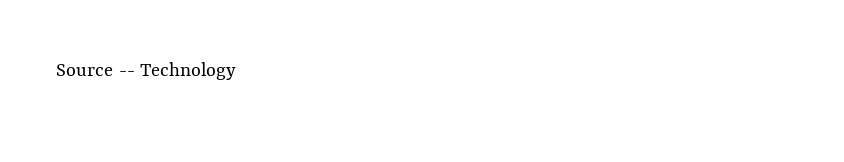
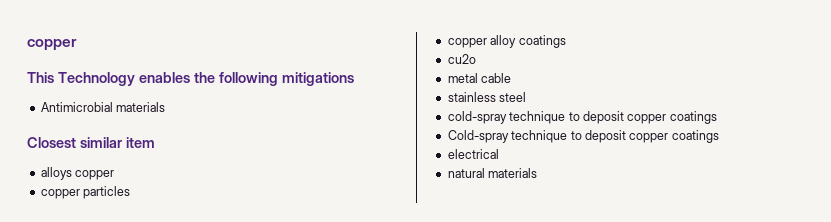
[56,62,237,80] Source -- Technology -> [27,39,77,51] [27,72,354,86] [40,102,166,112] [27,137,155,148] [40,167,115,180] [40,186,131,199] [447,35,566,48] [447,54,476,64] [447,73,512,83] [447,92,527,102] [447,111,717,124] [447,130,719,143] [447,149,499,159] [447,168,538,178] copper // This Technology enables the following mitigations // Antimicrobial materials // Closest similar item // alloys copper // copper particles // copper alloy coatings // cu2o // metal cable // stainless steel // cold-spray technique to deposit copper coatings // Cold-spray technique to deposit copper coatings // electrical // natural materials

